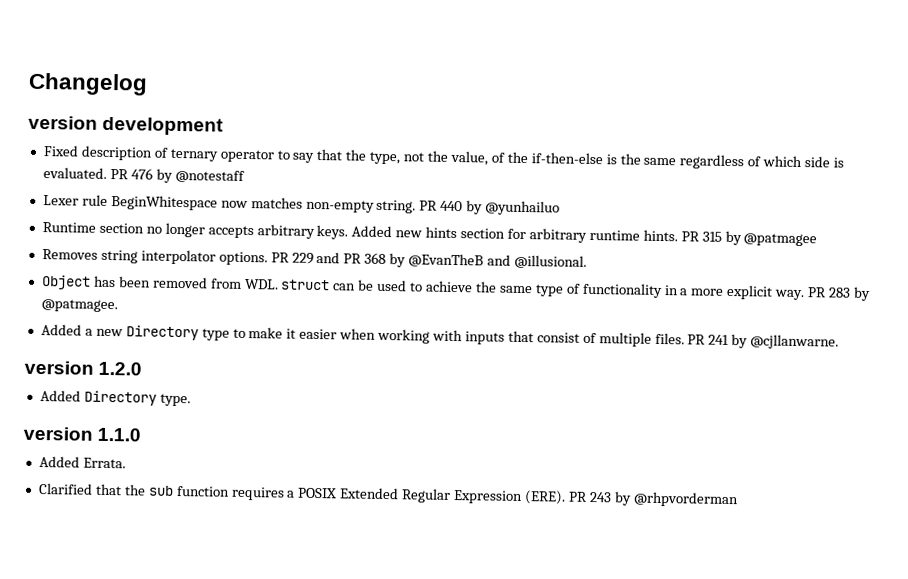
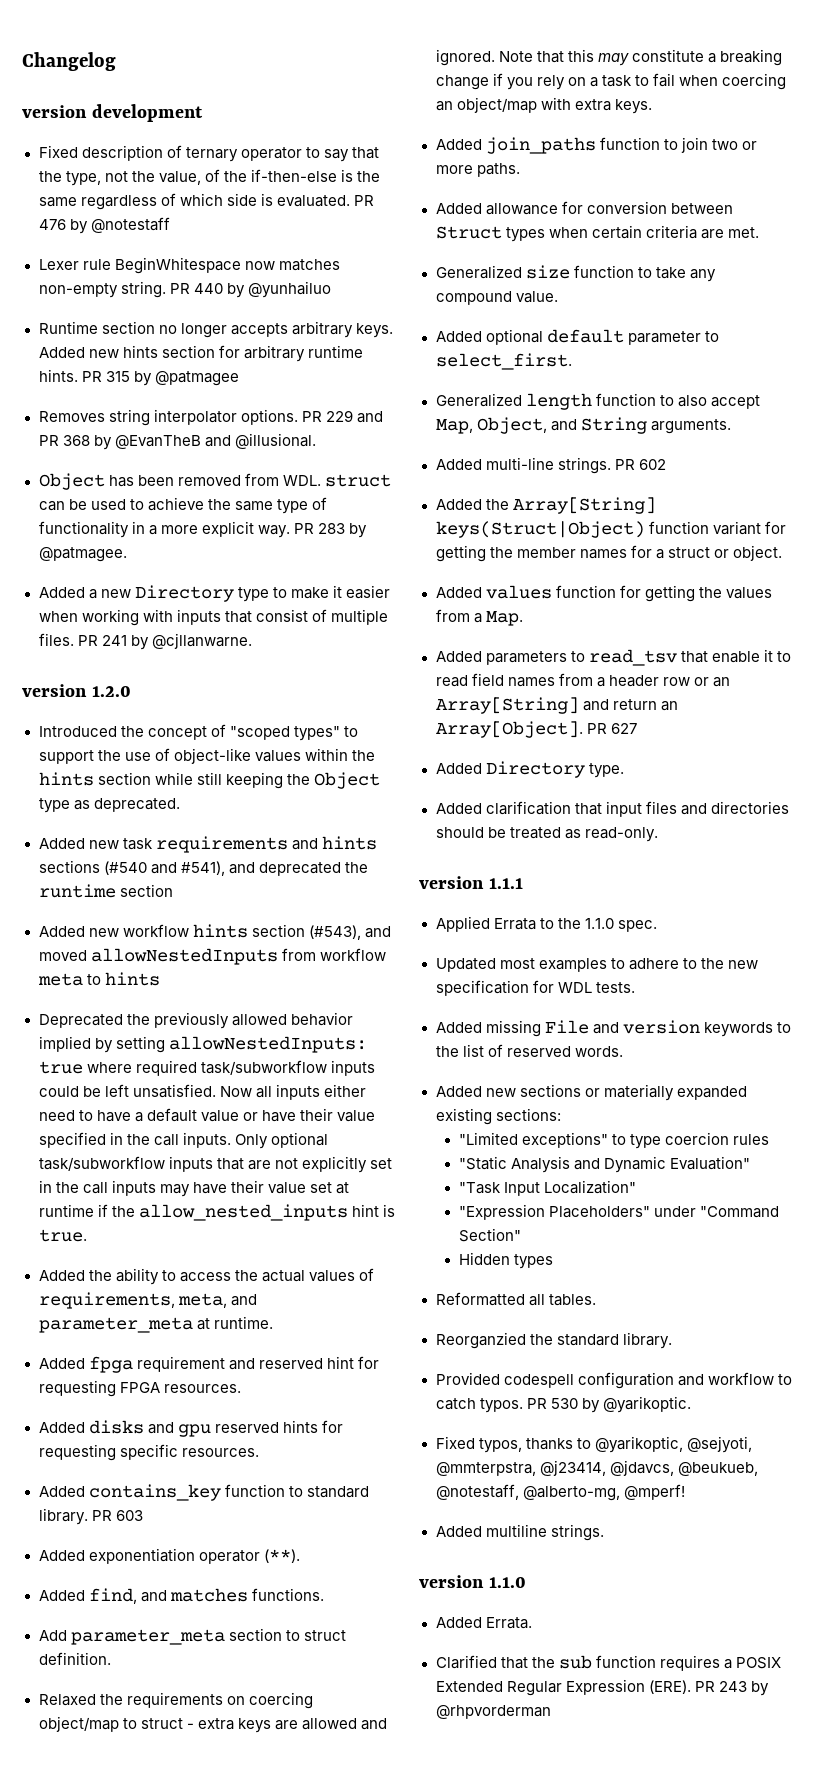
[39,390,191,407] Added Directory type. -> [38,724,358,741] [38,748,375,764] [38,772,380,789] [38,798,180,813] [38,836,377,853] [38,860,368,876] [38,884,173,898] [38,924,391,940] [38,948,386,965] [37,972,160,986] [38,1012,353,1029] [38,1036,367,1053] [38,1060,375,1076] [38,1084,366,1100] [38,1108,375,1122] [38,1132,328,1149] [38,1156,392,1173] [38,1180,349,1197] [38,1204,395,1221] [38,1229,87,1242] [38,1268,374,1285] [38,1292,257,1309] [38,1316,273,1333] [38,1356,379,1373] [38,1380,241,1397] [38,1420,343,1437] [38,1444,259,1461] [38,1484,369,1501] [38,1508,143,1525] [38,1548,300,1564] [38,1588,324,1604] [38,1628,346,1645] [38,1652,111,1665] [38,1692,313,1709] [38,1716,387,1733] [435,49,782,66] [435,73,786,90] [435,97,652,114] [435,137,757,154] [435,163,520,177] [435,201,733,215] [435,225,759,242] [435,265,716,282] [435,291,558,305] [435,329,719,345] [435,353,572,370] [435,393,760,410] [435,417,731,434] [435,457,666,474] [435,497,656,514] [435,521,786,538] [435,545,782,562] [435,585,772,602] [435,609,523,626] [435,649,791,666] [435,673,730,687] [435,697,678,714] [435,721,637,738] [435,761,624,778] [435,801,789,817] [435,827,658,842] [419,876,523,889] [435,916,657,932] [435,958,758,972] [435,980,635,996] [435,1020,791,1037] [435,1044,623,1057] [435,1084,747,1101] [435,1108,561,1125] [458,1132,770,1149] [458,1156,751,1173] [458,1180,637,1196] [458,1204,780,1220] [458,1228,521,1242] [458,1252,553,1269] [435,1292,596,1306] [435,1332,672,1349] [435,1372,792,1389] [435,1396,691,1413] [435,1436,752,1453] [435,1460,758,1476] [435,1484,685,1501] [435,1524,604,1541] Introduced the concept of "scoped types" to support the use of object-like values within the hints section while still keeping the Object type as deprecated. // Added new task requirements and hints sections (#540 and #541), and deprecated the runtime section // Added new workflow hints section (#543), and moved allowNestedInputs from workflow meta to hints // Deprecated the previously allowed behavior implied by setting allowNestedInputs: true where required task/subworkflow inputs could be left unsatisfied. Now all inputs either need to have a default value or have their value specified in the call inputs. Only optional task/subworkflow inputs that are not explicitly set in the call inputs may have their value set at runtime if the allow_nested_inputs hint is true. // Added the ability to access the actual values of requirements, meta, and parameter_meta at runtime. // Added fpga requirement and reserved hint for requesting FPGA resources. // Added disks and gpu reserved hints for requesting specific resources. // Added contains_key function to standard library. PR 603 // Added exponentiation operator (**). // Added find, and matches functions. // Add parameter_meta section to struct definition. // Relaxed the requirements on coercing object/map to struct - extra keys are allowed and ignored. Note that this may constitute a breaking change if you rely on a task to fail when coercing an object/map with extra keys. // Added join_paths function to join two or more paths. // Added allowance for conversion between Struct types when certain criteria are met. // Generalized size function to take any compound value. // Added optional default parameter to select_first. // Generalized length function to also accept Map, Object, and String arguments. // Added multi-line strings. PR 602 // Added the Array[String] keys(Struct|Object) function variant for getting the member names for a struct or object. // Added values function for getting the values from a Map. // Added parameters to read_tsv that enable it to read field names from a header row or an Array[String] and return an Array[Object]. PR 627 // Added Directory type. // Added clarification that input files and directories should be treated as read-only. // version 1.1.1 // Applied Errata to the 1.1.0 spec. // Updated most examples to adhere to the new specification for WDL tests. // Added missing File and version keywords to the list of reserved words. // Added new sections or materially expanded existing sections: // "Limited exceptions" to type coercion rules // "Static Analysis and Dynamic Evaluation" // "Task Input Localization" // "Expression Placeholders" under "Command Section" // Hidden types // Reformatted all tables. // Reorganzied the standard library. // Provided codespell configuration and workflow to catch typos. PR 530 by @yarikoptic. // Fixed typos, thanks to @yarikoptic, @sejyoti, @mmterpstra, @j23414, @jdavcs, @beukueb, @notestaff, @alberto-mg, @mperf! // Added multiline strings.

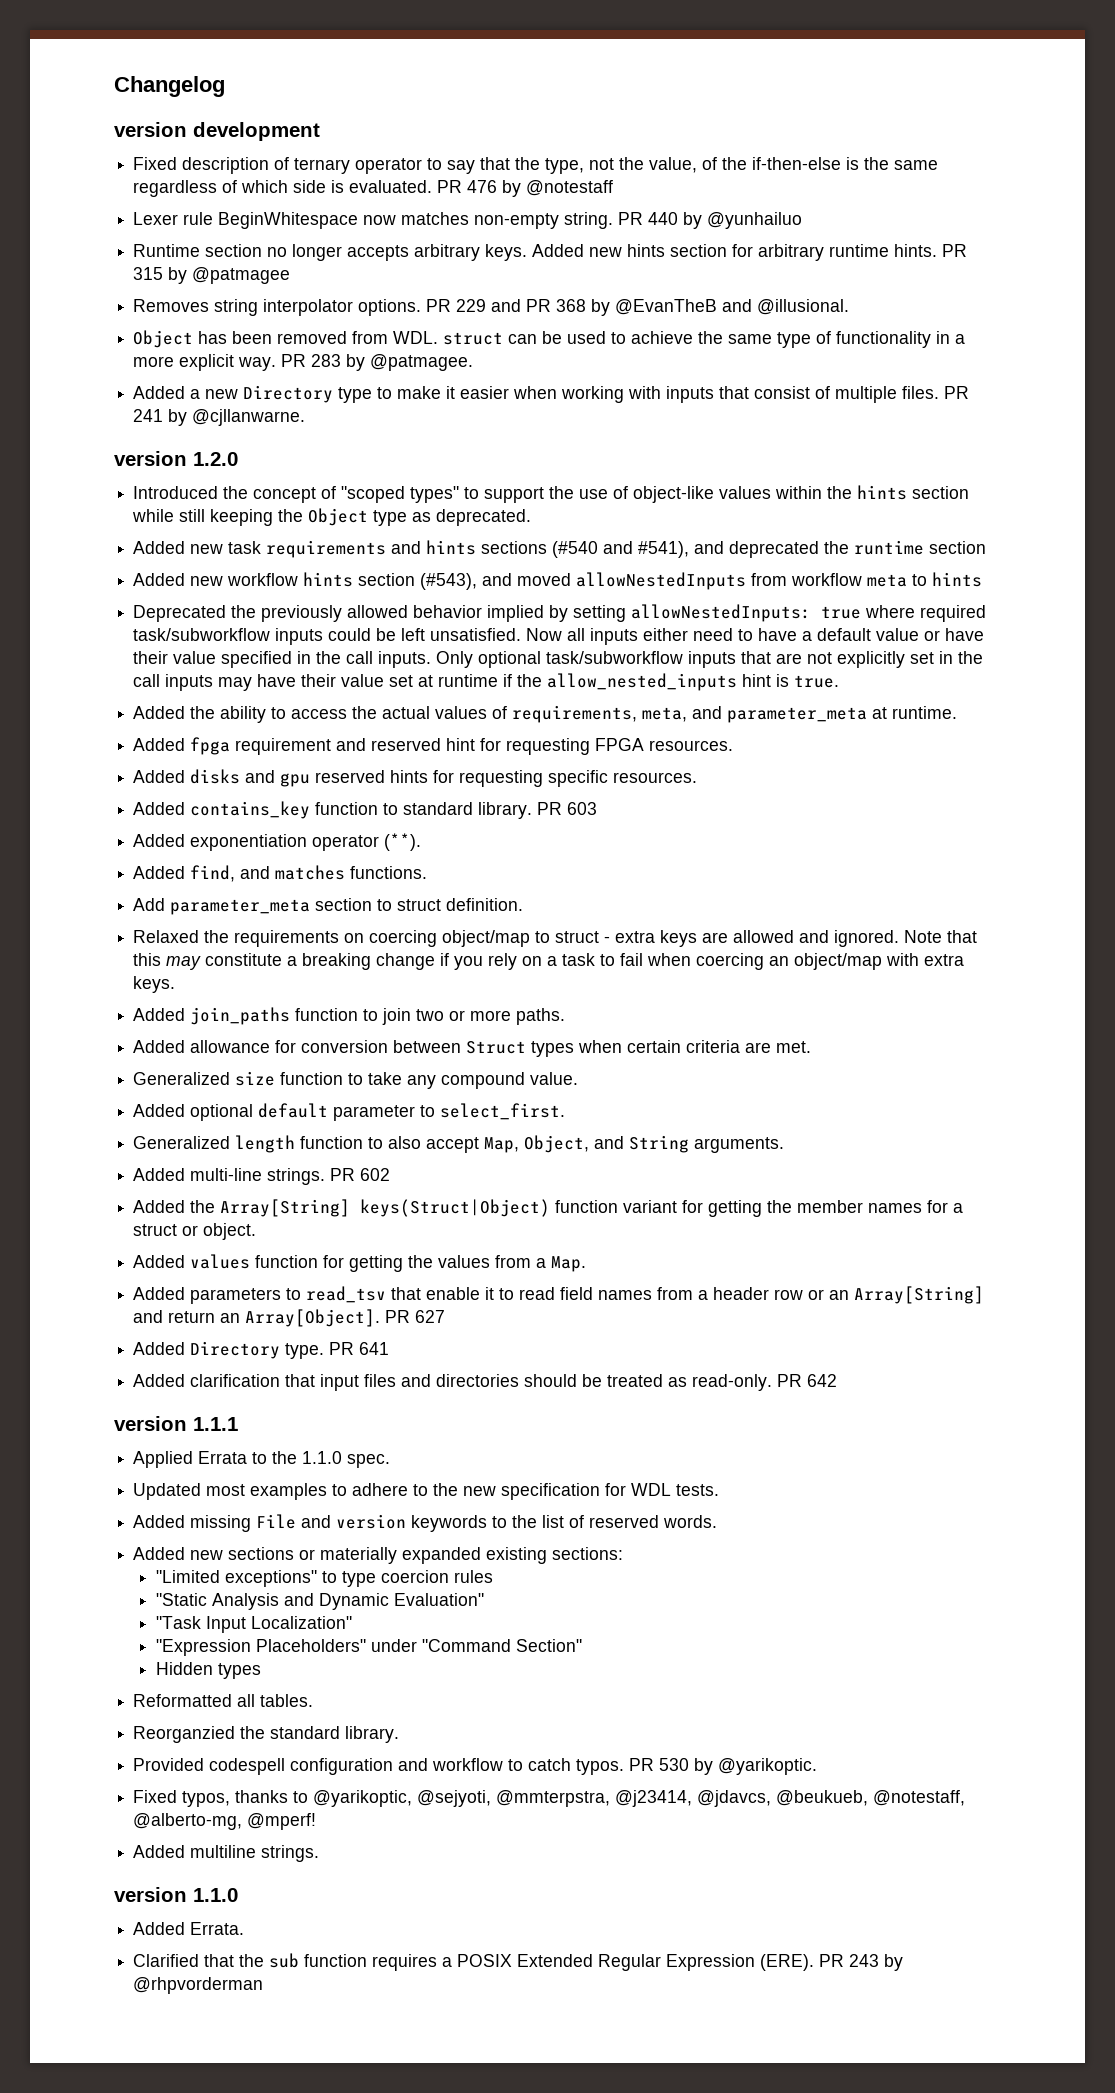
(624, 770) none -> [329,1342,390,1355] PR 641
(658, 834) none -> [777,1374,838,1387] PR 642

